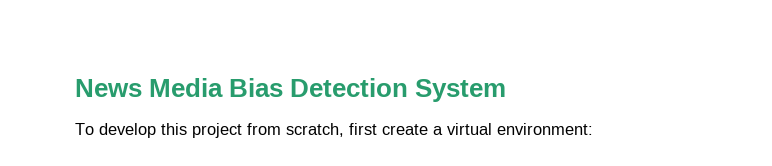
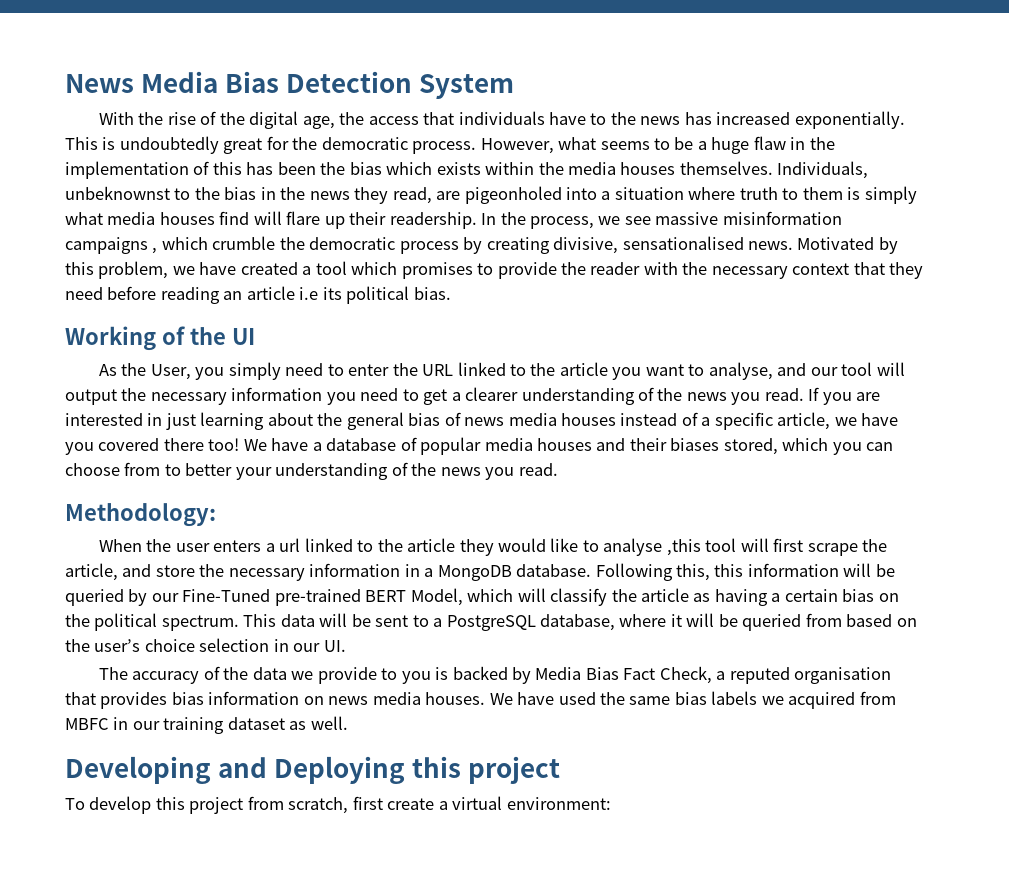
(507, 90) none -> [98,111,905,129] [65,136,835,154] [65,161,869,179] [65,186,917,204] [65,211,842,229] [65,236,898,254] [65,261,924,279] [65,286,451,304] [65,326,255,351] [98,362,905,380] [65,387,881,405] [65,412,899,430] [65,437,894,455] [65,462,558,480] [65,503,216,527] [98,538,888,556] [65,563,895,581] [65,588,899,606] [65,613,917,631] [65,638,346,652] [98,666,892,684] [65,691,896,709] [65,716,348,734] [65,756,561,784] // With the rise of the digital age, the access that individuals have to the news has increased exponentially. This is undoubtedly great for the democratic process. However, what seems to be a huge flaw in the implementation of this has been the bias which exists within the media houses themselves. Individuals, unbeknownst to the bias in the news they read, are pigeonholed into a situation where truth to them is simply what media houses find will flare up their readership. In the process, we see massive misinformation campaigns , which crumble the democratic process by creating divisive, sensationalised news. Motivated by this problem, we have created a tool which promises to provide the reader with the necessary context that they need before reading an article i.e its political bias. // Working of the UI // As the User, you simply need to enter the URL linked to the article you want to analyse, and our tool will output the necessary information you need to get a clearer understanding of the news you read. If you are interested in just learning about the general bias of news media houses instead of a specific article, we have you covered there too! We have a database of popular media houses and their biases stored, which you can choose from to better your understanding of the news you read. // Methodology: // When the user enters a url linked to the article they would like to analyse ,this tool will first scrape the article, and store the necessary information in a MongoDB database. Following this, this information will be queried by our Fine-Tuned pre-trained BERT Model, which will classify the article as having a certain bias on the political spectrum. This data will be sent to a PostgreSQL database, where it will be queried from based on the user’s choice selection in our UI. // The accuracy of the data we provide to you is backed by Media Bias Fact Check, a reputed organisation that provides bias information on news media houses. We have used the same bias labels we acquired from MBFC in our training dataset as well. // Developing and Deploying this project

